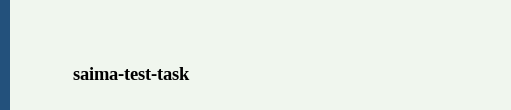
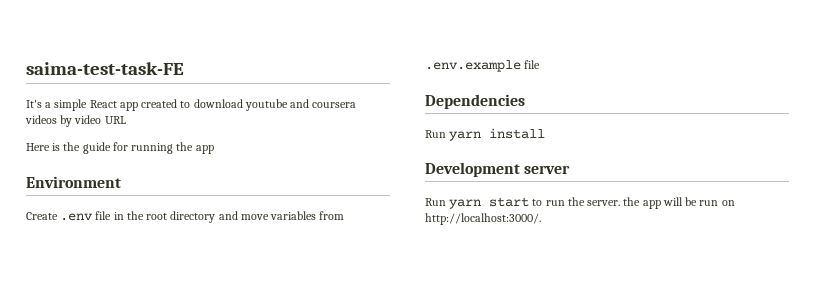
[73,67,190,80] saima-test-task -> [26,62,184,75] [26,99,357,111] [25,115,126,127] [26,142,214,154] [26,176,121,188] [26,211,345,223] [425,60,541,72] [425,94,525,109] [425,128,546,141] [425,162,571,177] [425,197,735,209] [425,213,541,225] saima-test-task-FE // It's a simple React app created to download youtube and coursera videos by video URL // Here is the guide for running the app // Environment // Create .env file in the root directory and move variables from .env.example file // Dependencies // Run yarn install // Development server // Run yarn start to run the server. the app will be run on http://localhost:3000/.

